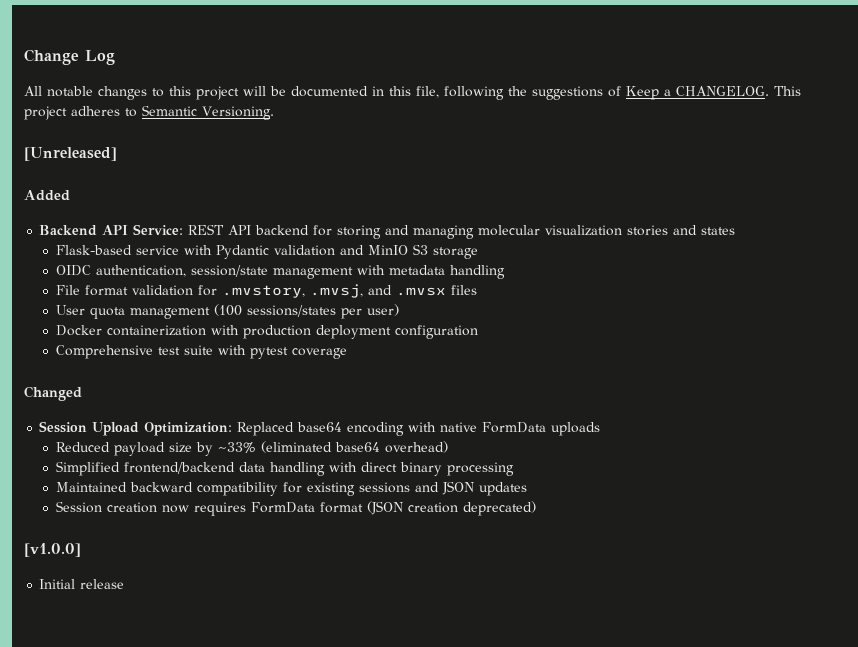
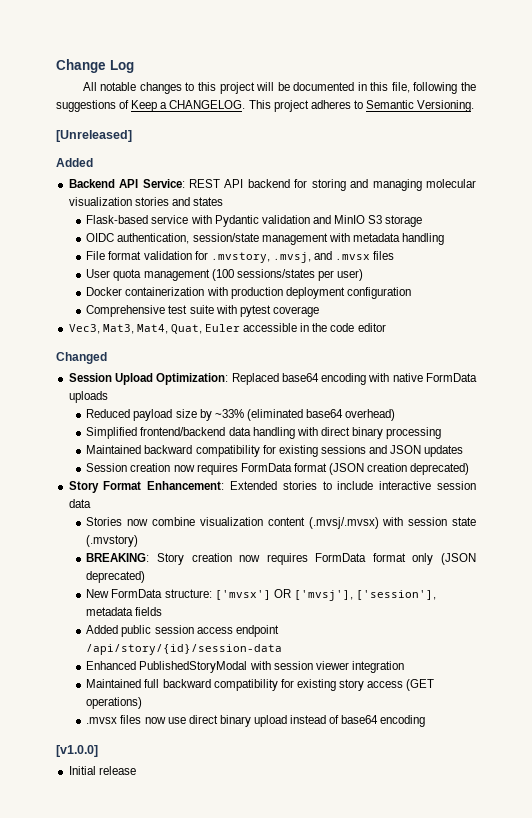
(347, 353) none -> [68,323,386,334] // Vec3, Mat3, Mat4, Quat, Euler accessible in the code editor
(536, 508) none -> [68,481,476,493] [68,499,91,508] [86,517,476,529] [86,535,139,547] [86,553,476,565] [86,571,146,583] [86,589,437,601] [86,607,163,616] [86,625,279,637] [86,644,283,655] [86,661,404,673] [86,679,435,691] [86,697,143,709] [86,715,426,727] // Story Format Enhancement: Extended stories to include interactive session data // Stories now combine visualization content (.mvsj/.mvsx) with session state (.mvstory) // BREAKING: Story creation now requires FormData format only (JSON deprecated) // New FormData structure: ['mvsx'] OR ['mvsj'], ['session'], metadata fields // Added public session access endpoint /api/story/{id}/session-data // Enhanced PublishedStoryModal with session viewer integration // Maintained full backward compatibility for existing story access (GET operations) // .mvsx files now use direct binary upload instead of base64 encoding

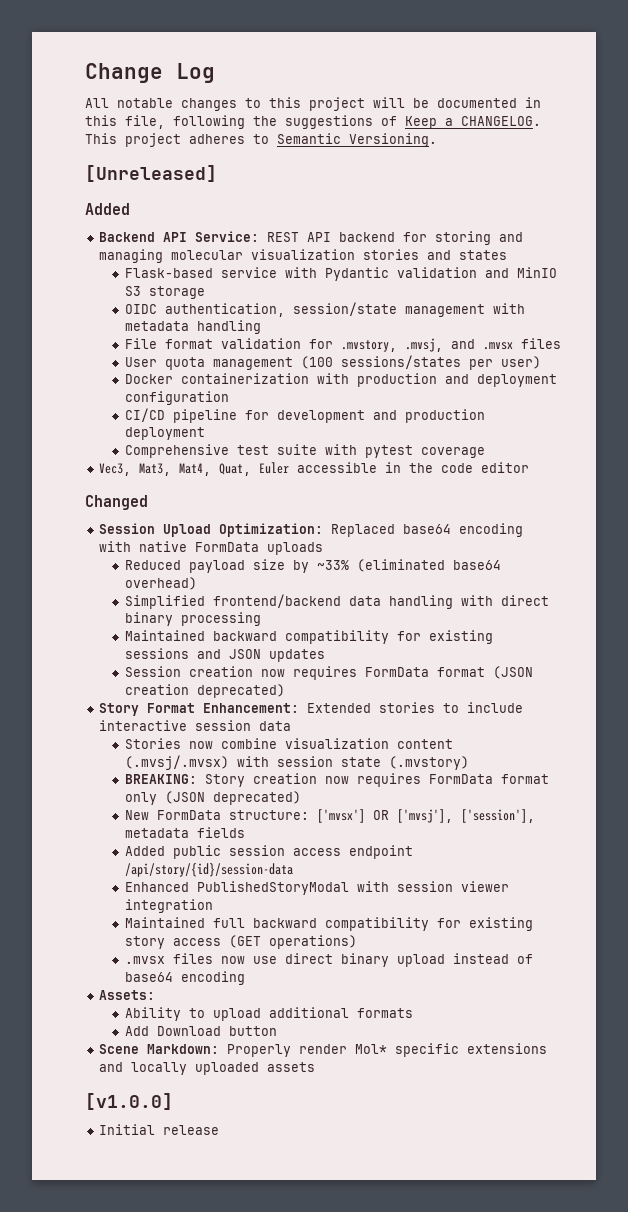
(283, 293) none -> [444,374,469,384] and
(411, 293) none -> [124,408,485,423] [124,427,205,440] // CI/CD pipeline for development and production deployment
(426, 721) none -> [99,990,156,1000] [124,1007,413,1021] [124,1026,277,1036] [99,1043,548,1057] [99,1062,316,1075] // Assets: // Ability to upload additional formats // Add Download button // Scene Markdown: Properly render Mol* specific extensions and locally uploaded assets

